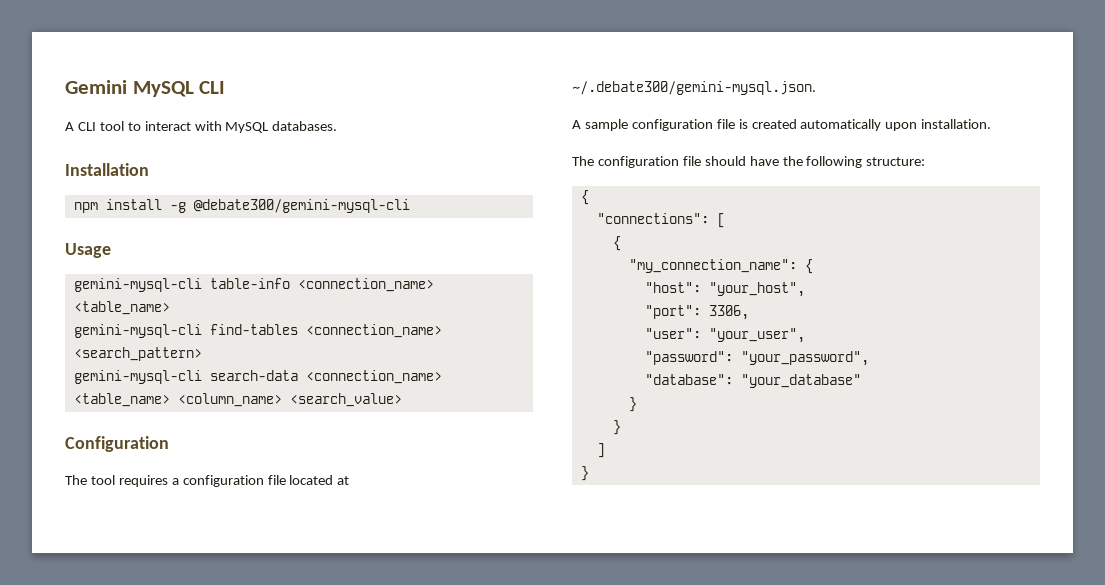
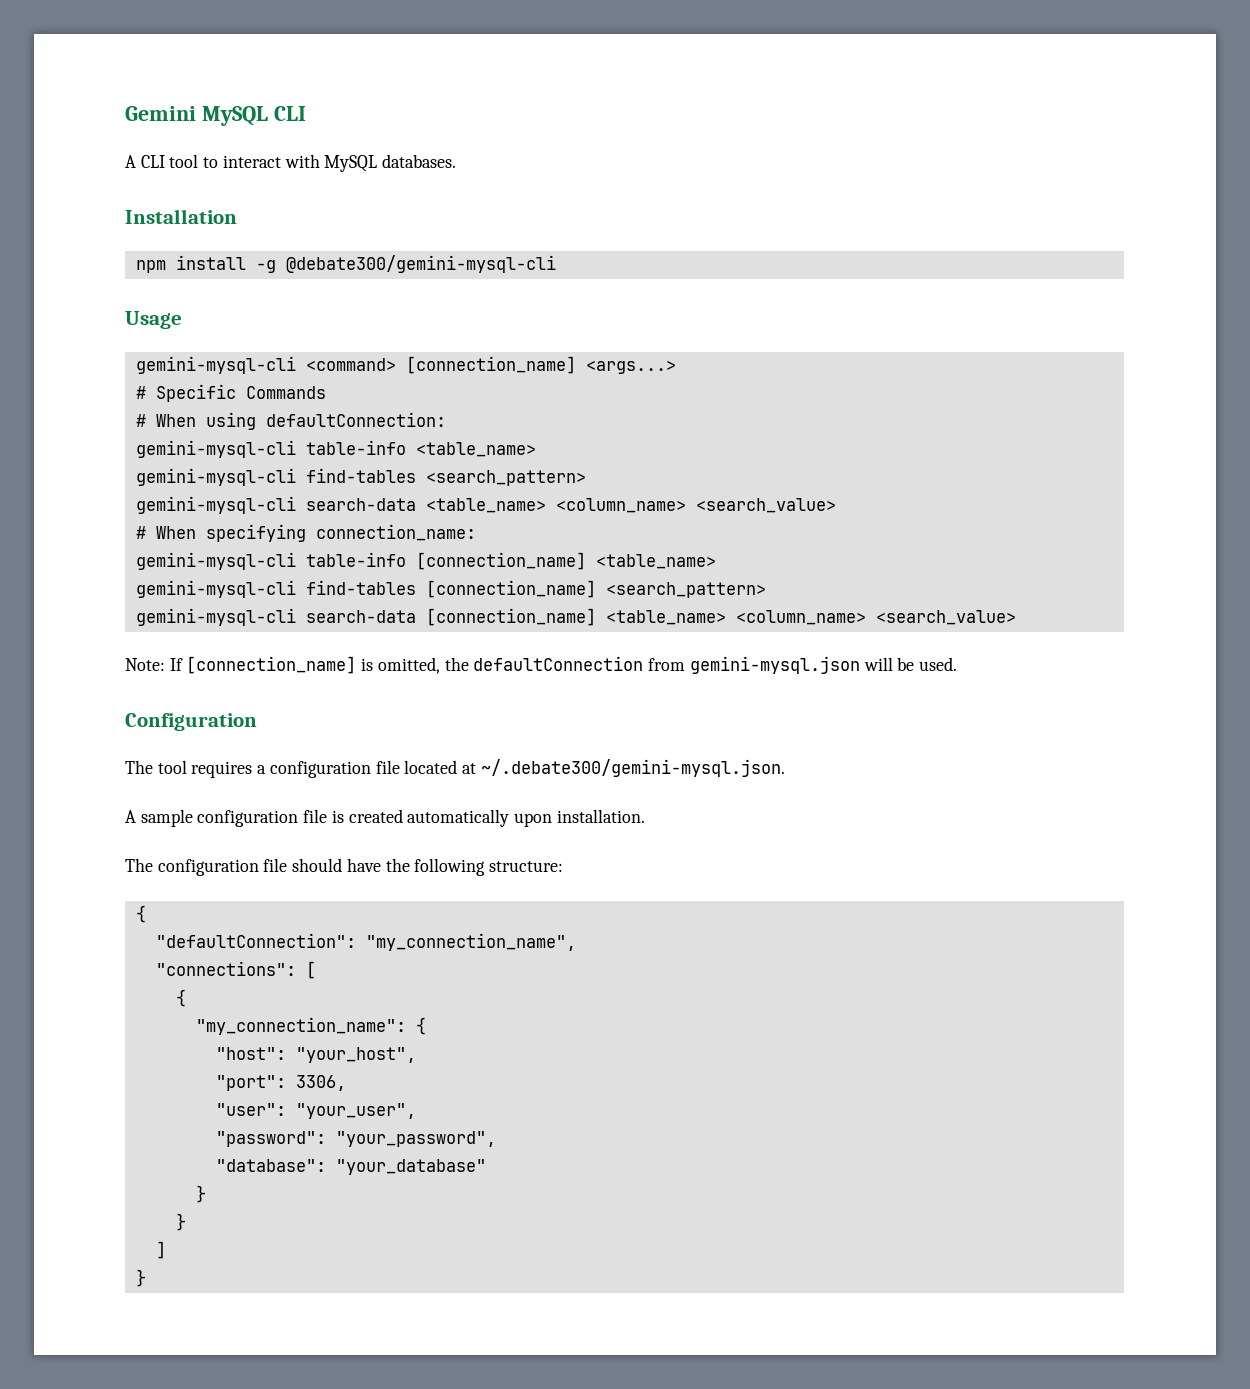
[73,278,434,292] [73,301,170,315] [73,324,442,338] [73,347,202,361] [73,370,442,384] [73,393,402,407] // gemini-mysql-cli table-info <connection_name> <table_name> // gemini-mysql-cli find-tables <connection_name> <search_pattern> // gemini-mysql-cli search-data <connection_name> <table_name> <column_name> <search_value> -> [135,356,676,374] [135,384,326,402] [135,412,446,430] [135,440,536,458] [135,468,586,486] [135,496,836,514] [135,524,476,542] [135,552,716,570] [135,580,766,598] [135,608,1016,626] [125,656,957,674] // gemini-mysql-cli <command> [connection_name] <args...> // # Specific Commands // # When using defaultConnection: // gemini-mysql-cli table-info <table_name> // gemini-mysql-cli find-tables <search_pattern> // gemini-mysql-cli search-data <table_name> <column_name> <search_value> // # When specifying connection_name: // gemini-mysql-cli table-info [connection_name] <table_name> // gemini-mysql-cli find-tables [connection_name] <search_pattern> // gemini-mysql-cli search-data [connection_name] <table_name> <column_name> <search_value> // Note: If [connection_name] is omitted, the defaultConnection from gemini-mysql.json will be used.
(589, 197) none -> [155,933,576,951] // "defaultConnection": "my_connection_name",

